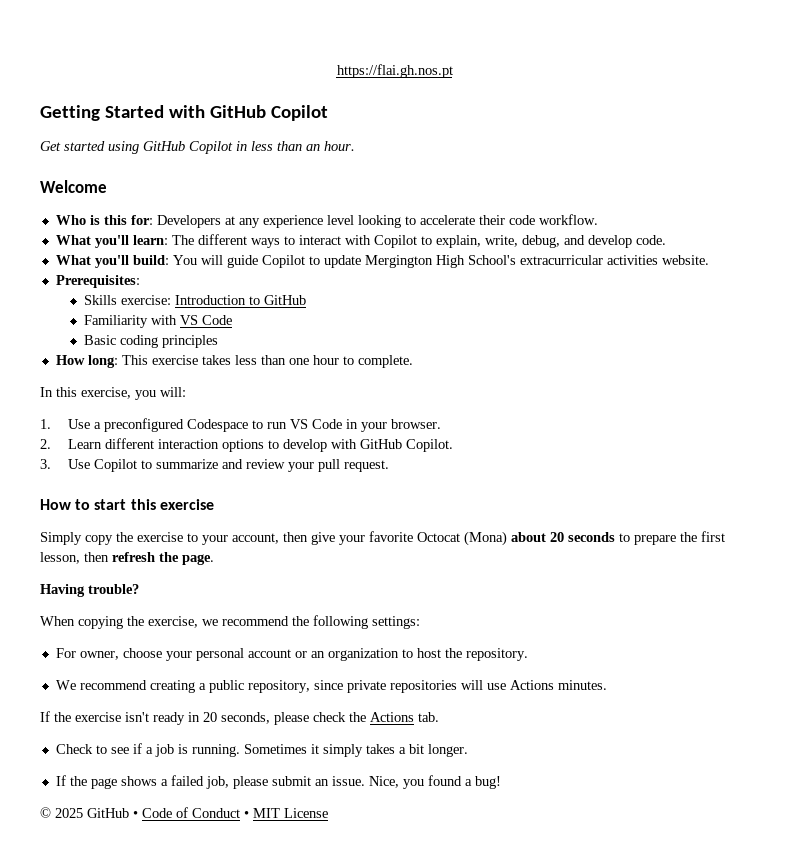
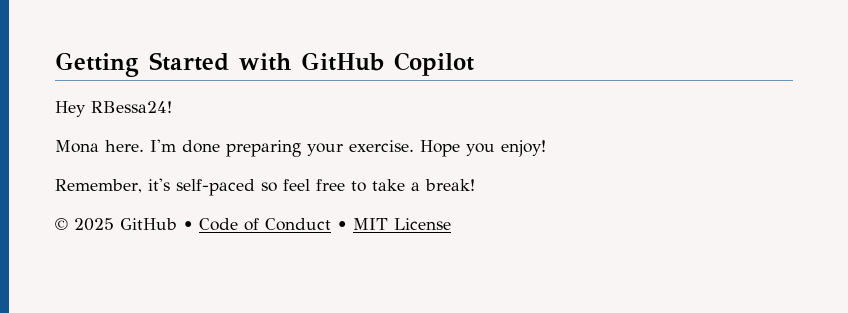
[336,64,453,78] https://flai.gh.nos.pt // -> (55, 64) none
[40,141,355,154] [40,180,107,193] [55,214,598,228] [55,234,666,248] [55,255,709,268] [55,275,140,288] [84,295,307,305] [84,315,233,328] [84,335,219,348] [55,355,413,368] [40,387,186,400] [40,418,442,432] [40,438,454,452] [40,459,390,472] [40,499,214,510] [40,531,725,546] [40,552,214,565] [40,584,139,597] [40,615,420,629] [55,648,528,661] [55,680,607,693] [40,711,439,725] [55,743,468,757] [55,775,501,789] Get started using GitHub Copilot in less than an hour. // Welcome // Who is this for: Developers at any experience level looking to accelerate their code workflow. // What you'll learn: The different ways to interact with Copilot to explain, write, debug, and develop code. // What you'll build: You will guide Copilot to update Mergington High School's extracurricular activities website. // Prerequisites: // Skills exercise: Introduction to GitHub // Familiarity with VS Code // Basic coding principles // How long: This exercise takes less than one hour to complete. // In this exercise, you will: // 1. Use a preconfigured Codespace to run VS Code in your browser. // 2. Learn different interaction options to develop with GitHub Copilot. // 3. Use Copilot to summarize and review your pull request. // How to start this exercise // Simply copy the exercise to your account, then give your favorite Octocat (Mona) about 20 seconds to prepare the first lesson, then refresh the page. // Having trouble? // When copying the exercise, we recommend the following settings: // For owner, choose your personal account or an organization to host the repository. // We recommend creating a public repository, since private repositories will use Actions minutes. // If the exercise isn't ready in 20 seconds, please check the Actions tab. // Check to see if a job is running. Sometimes it simply takes a bit longer. // If the page shows a failed job, please submit an issue. Nice, you found a bug! -> [55,101,172,117] [55,139,546,157] [55,178,475,196] Hey RBessa24! // Mona here. I'm done preparing your exercise. Hope you enjoy! // Remember, it's self-paced so feel free to take a break!

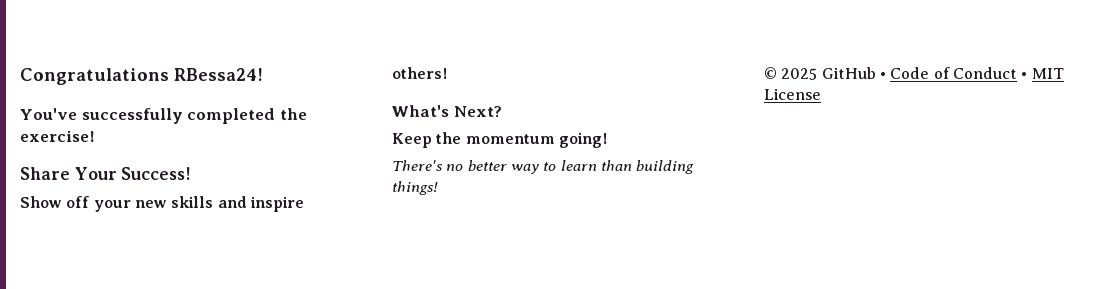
[55,52,474,77] [55,101,172,117] [55,139,546,157] [55,178,475,196] Getting Started with GitHub Copilot // Hey RBessa24! // Mona here. I'm done preparing your exercise. Hope you enjoy! // Remember, it's self-paced so feel free to take a break! -> [20,68,263,85] [20,108,307,124] [20,130,94,142] [20,167,192,180] [20,196,304,212] [392,67,447,79] [392,105,502,117] [392,132,607,148] [392,160,695,174] [392,181,438,195] Congratulations RBessa24! // You've successfully completed the exercise! // Share Your Success! // Show off your new skills and inspire others! // What's Next? // Keep the momentum going! // There's no better way to learn than building things!

